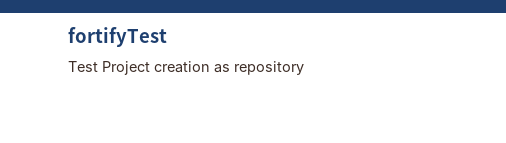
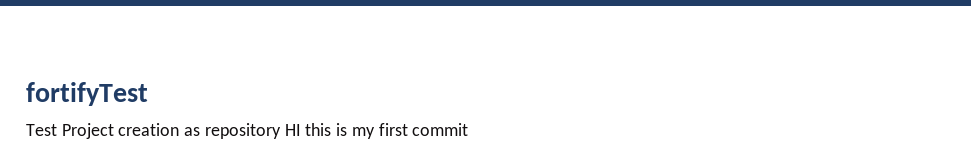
(304, 68) none -> [284,123,469,139] HI this is my first commit

